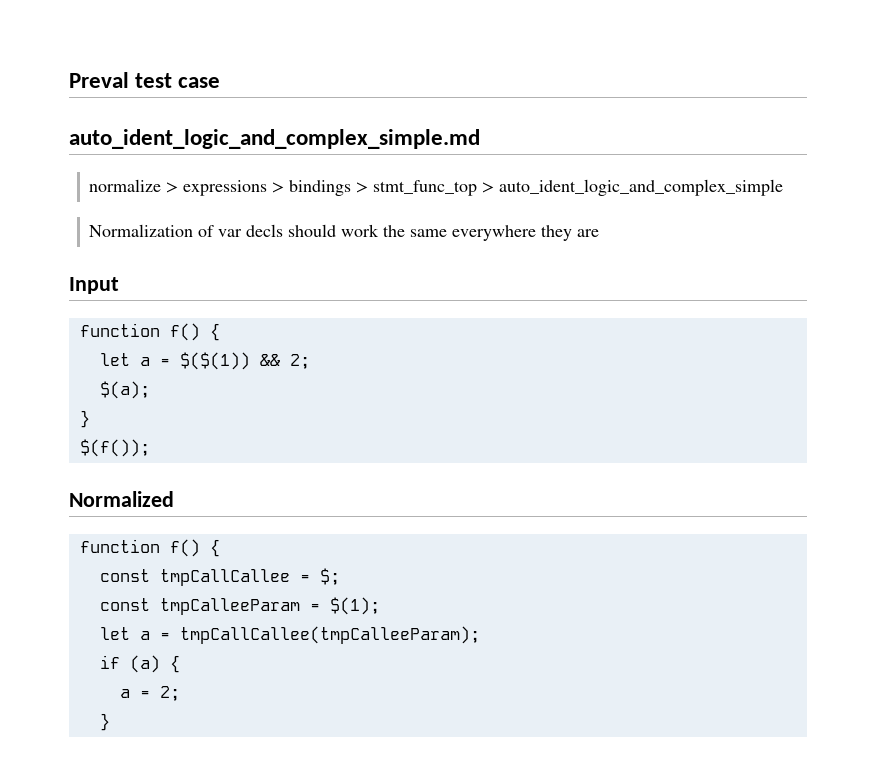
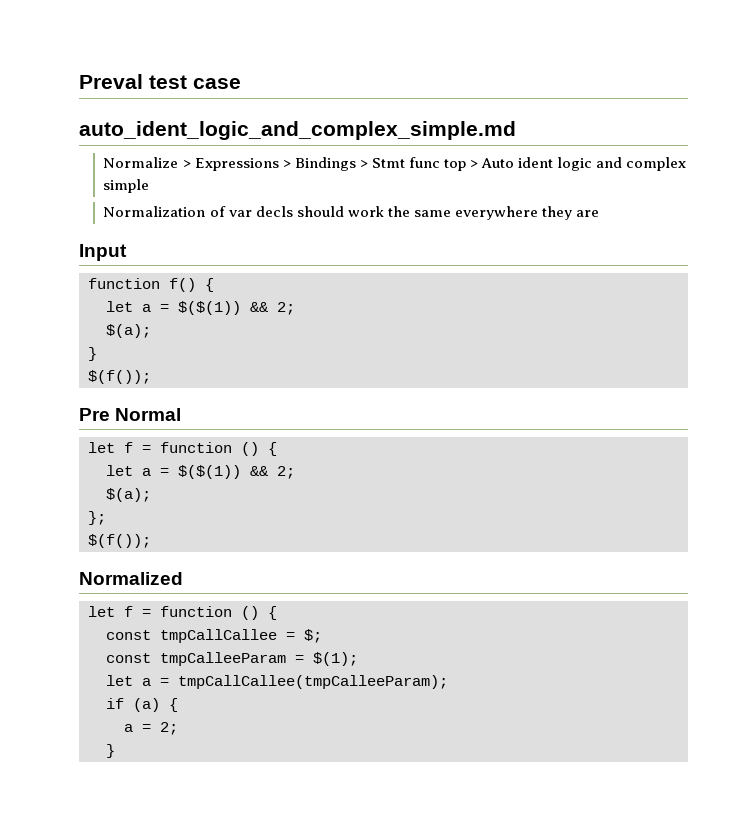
[89,179,784,196] normalize > expressions > bindings > stmt_func_top > auto_ident_logic_and_complex_simple -> [103,157,687,171] [103,179,150,193] Normalize > Expressions > Bindings > Stmt func top > Auto ident logic and complex simple
[69,491,174,507] [79,539,200,557] Normalized // function f() -> [79,408,182,421] [88,442,277,456] [106,465,295,479] [106,488,151,502] [88,511,106,525] [88,534,151,548] [79,572,183,585] [88,606,259,620] Pre Normal // let f = function () { // let a = $($(1)) && 2; // $(a); // }; // $(f()); // Normalized // let f = function ()

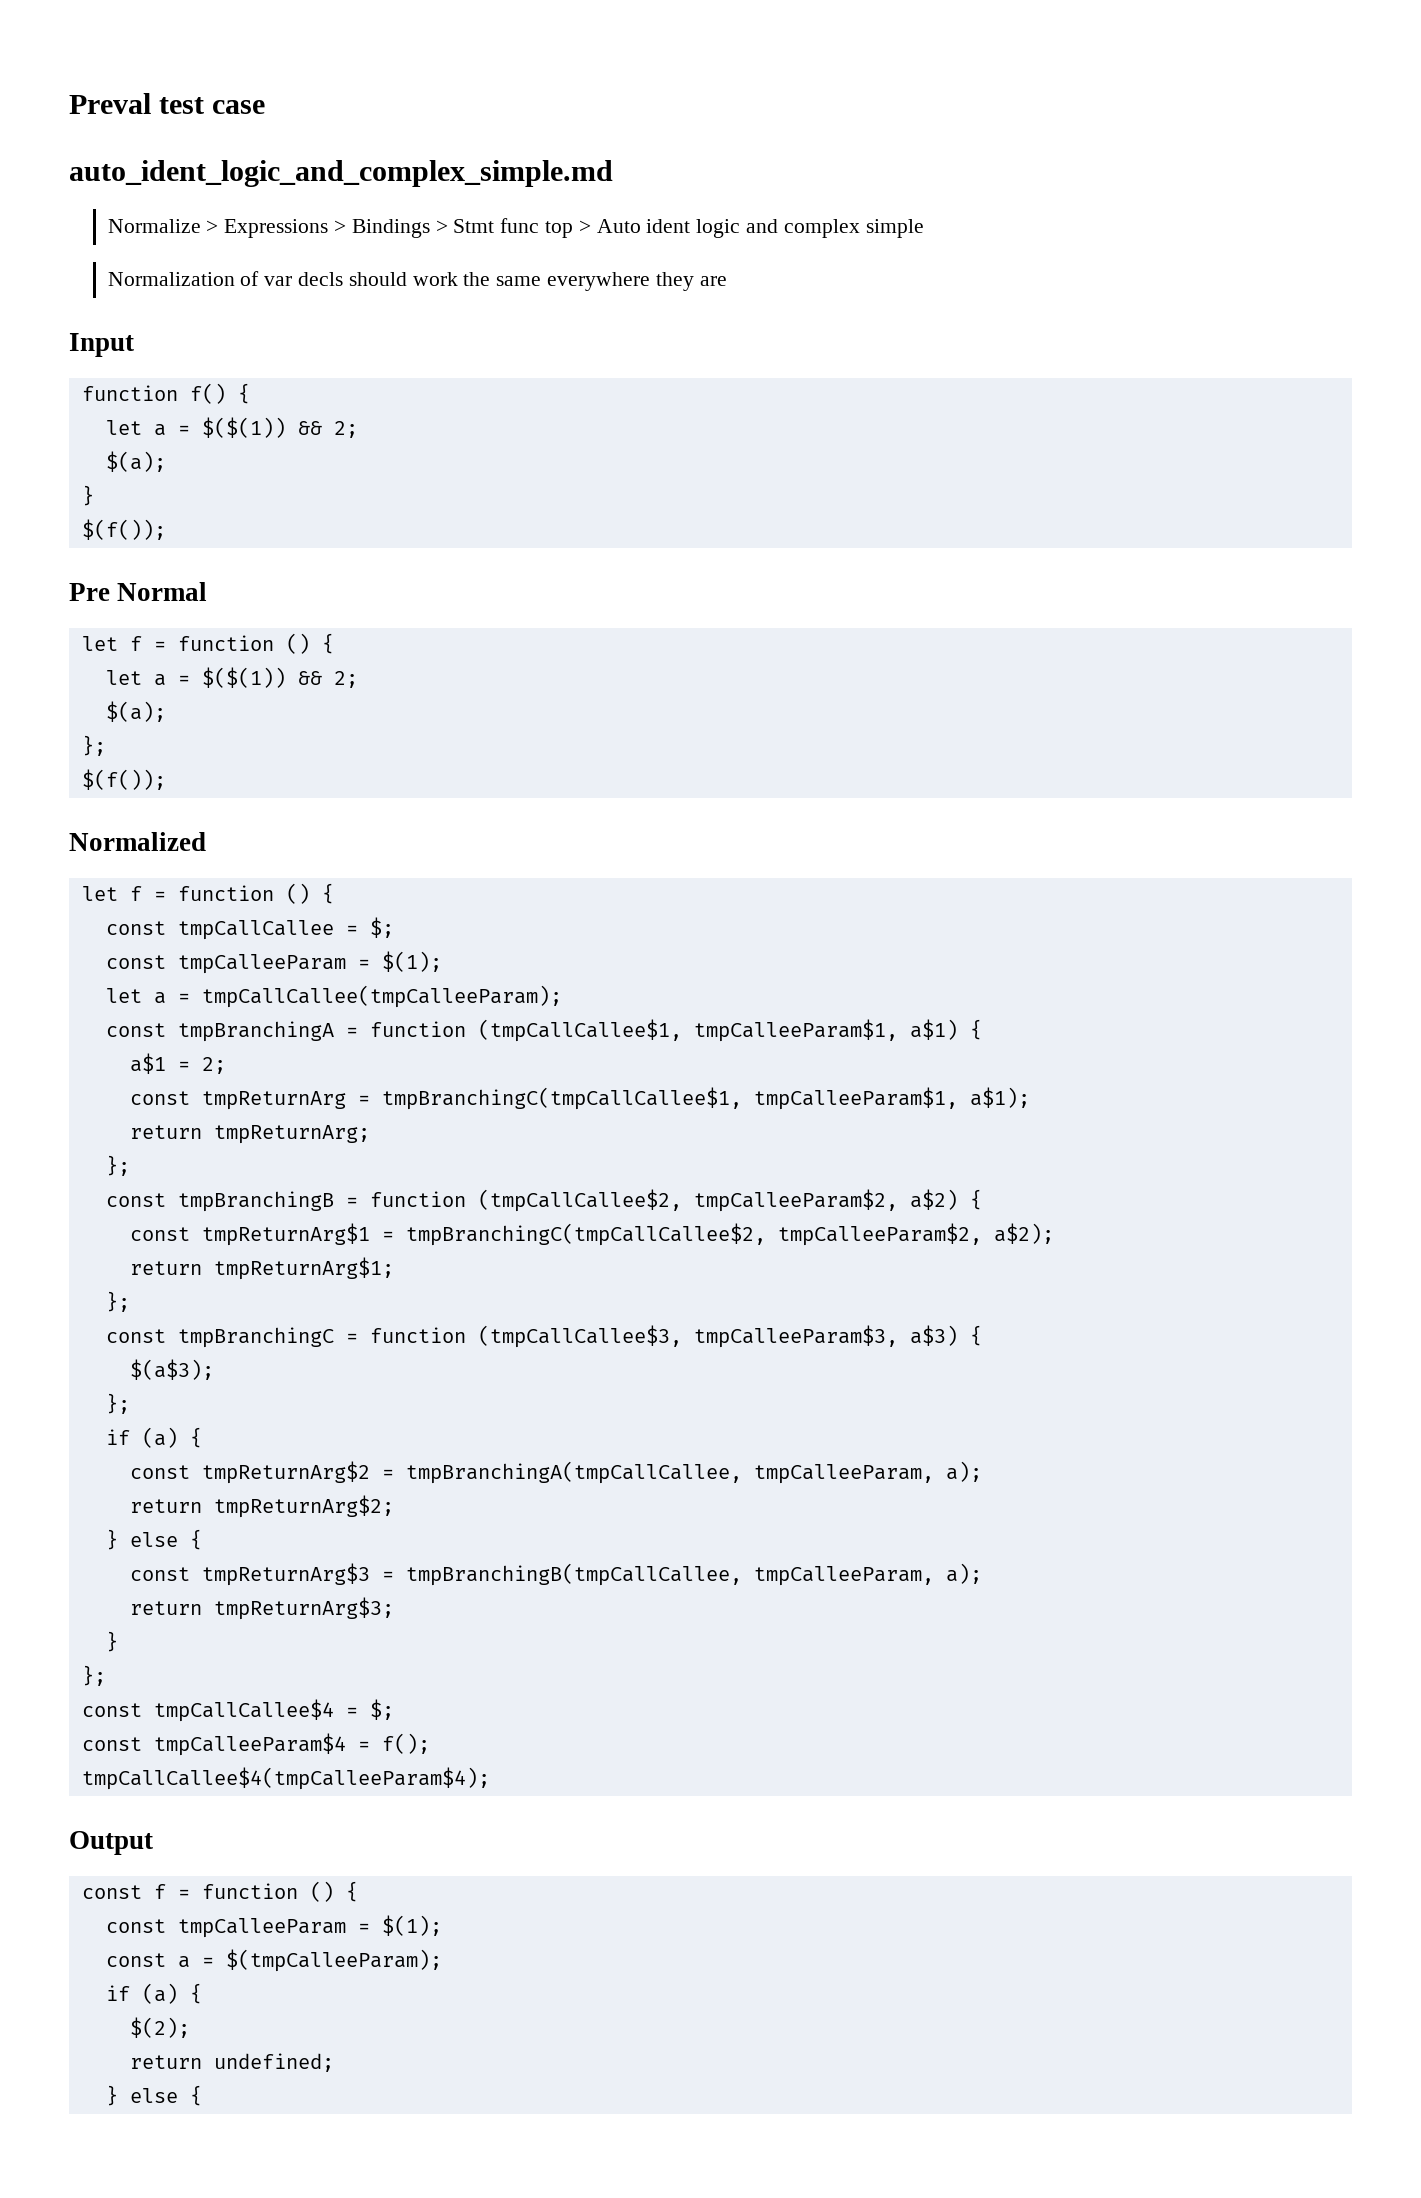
[106,698,178,712] [124,722,178,735] [106,744,115,758] if (a) { // a = 2; // } -> [105,1019,982,1042] [129,1053,226,1074] [129,1087,1030,1110] [129,1125,370,1144] [105,1155,130,1176] [105,1189,982,1212] [129,1223,1054,1246] [129,1257,394,1280] [105,1291,130,1312] [105,1325,982,1348] [129,1359,214,1380] [105,1393,130,1414] [105,1427,202,1448] [129,1461,982,1484] [129,1495,394,1518] [105,1529,202,1550] [129,1563,982,1586] [129,1597,394,1620] [105,1631,118,1652] [81,1665,106,1686] [81,1699,394,1722] [81,1733,430,1756] [81,1767,490,1790] [69,1831,153,1855] [81,1881,358,1902] [105,1915,442,1938] [105,1949,442,1972] [105,1983,202,2004] [129,2017,190,2038] [129,2053,334,2072] [105,2085,202,2106] const tmpBranchingA = function (tmpCallCallee$1, tmpCalleeParam$1, a$1) { // a$1 = 2; // const tmpReturnArg = tmpBranchingC(tmpCallCallee$1, tmpCalleeParam$1, a$1); // return tmpReturnArg; // }; // const tmpBranchingB = function (tmpCallCallee$2, tmpCalleeParam$2, a$2) { // const tmpReturnArg$1 = tmpBranchingC(tmpCallCallee$2, tmpCalleeParam$2, a$2); // return tmpReturnArg$1; // }; // const tmpBranchingC = function (tmpCallCallee$3, tmpCalleeParam$3, a$3) { // $(a$3); // }; // if (a) { // const tmpReturnArg$2 = tmpBranchingA(tmpCallCallee, tmpCalleeParam, a); // return tmpReturnArg$2; // } else { // const tmpReturnArg$3 = tmpBranchingB(tmpCallCallee, tmpCalleeParam, a); // return tmpReturnArg$3; // } // }; // const tmpCallCallee$4 = $; // const tmpCalleeParam$4 = f(); // tmpCallCallee$4(tmpCalleeParam$4); // Output // const f = function () { // const tmpCalleeParam = $(1); // const a = $(tmpCalleeParam); // if (a) { // $(2); // return undefined; // } else {

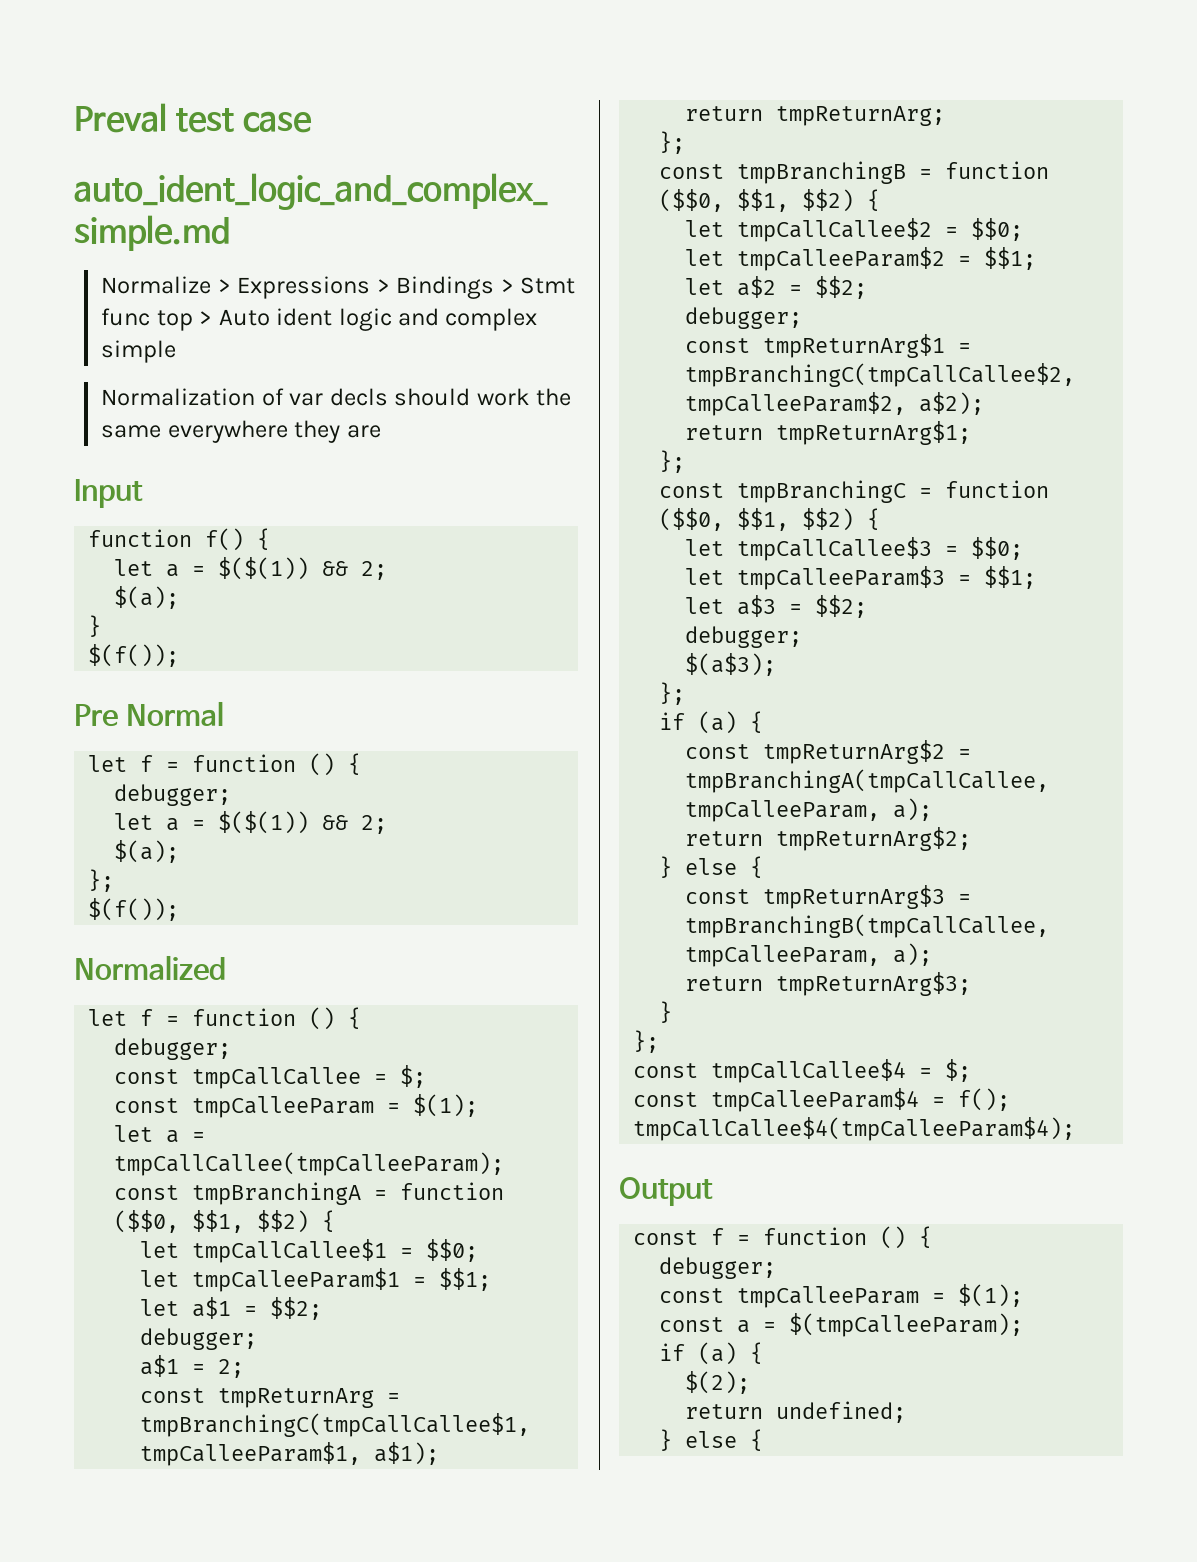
(334, 643) none -> [114,784,232,806] // debugger;
(334, 893) none -> [114,1038,232,1060] // debugger;
[477,1019,982,1042] (tmpCallCallee$1, tmpCalleeParam$1, a$1) { -> [114,1210,336,1233] [140,1239,479,1263] [140,1268,492,1292] [140,1297,323,1320] [140,1328,258,1350] ($$0, $$1, $$2) { // let tmpCallCallee$1 = $$0; // let tmpCalleeParam$1 = $$1; // let a$1 = $$2; // debugger;
[477,1189,982,1212] (tmpCallCallee$2, tmpCalleeParam$2, a$2) { -> [659,189,881,212] [685,218,1024,242] [685,247,1037,271] [685,276,868,299] [685,307,803,329] ($$0, $$1, $$2) { // let tmpCallCallee$2 = $$0; // let tmpCalleeParam$2 = $$1; // let a$2 = $$2; // debugger;
[477,1325,982,1348] (tmpCallCallee$3, tmpCalleeParam$3, a$3) { -> [659,508,881,531] [685,537,1024,561] [685,566,1037,590] [685,595,868,618] [685,626,803,648] ($$0, $$1, $$2) { // let tmpCallCallee$3 = $$0; // let tmpCalleeParam$3 = $$1; // let a$3 = $$2; // debugger;
(358, 1891) none -> [659,1257,777,1279] // debugger;

